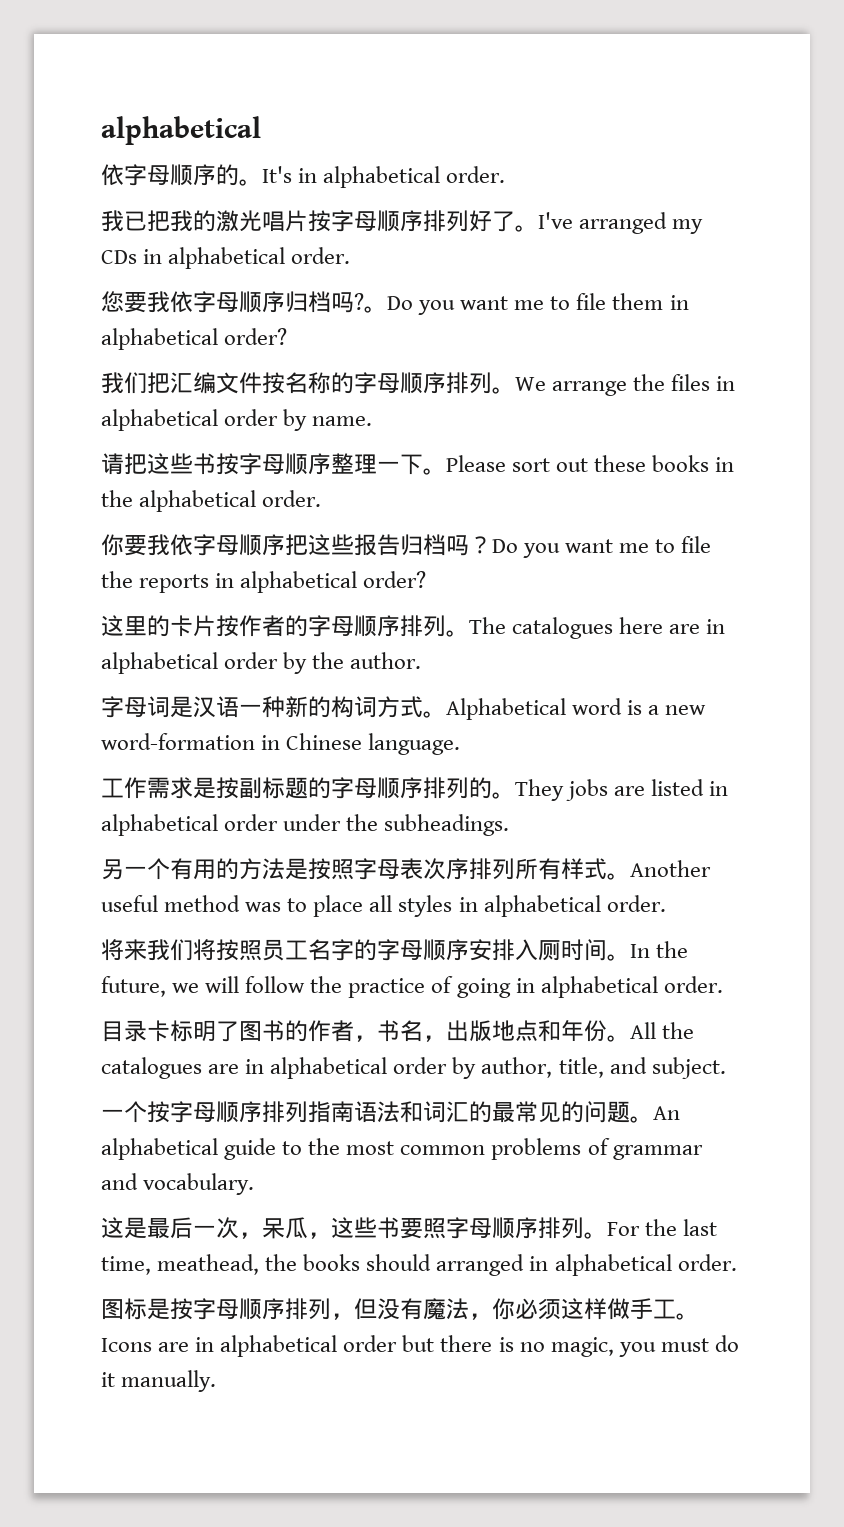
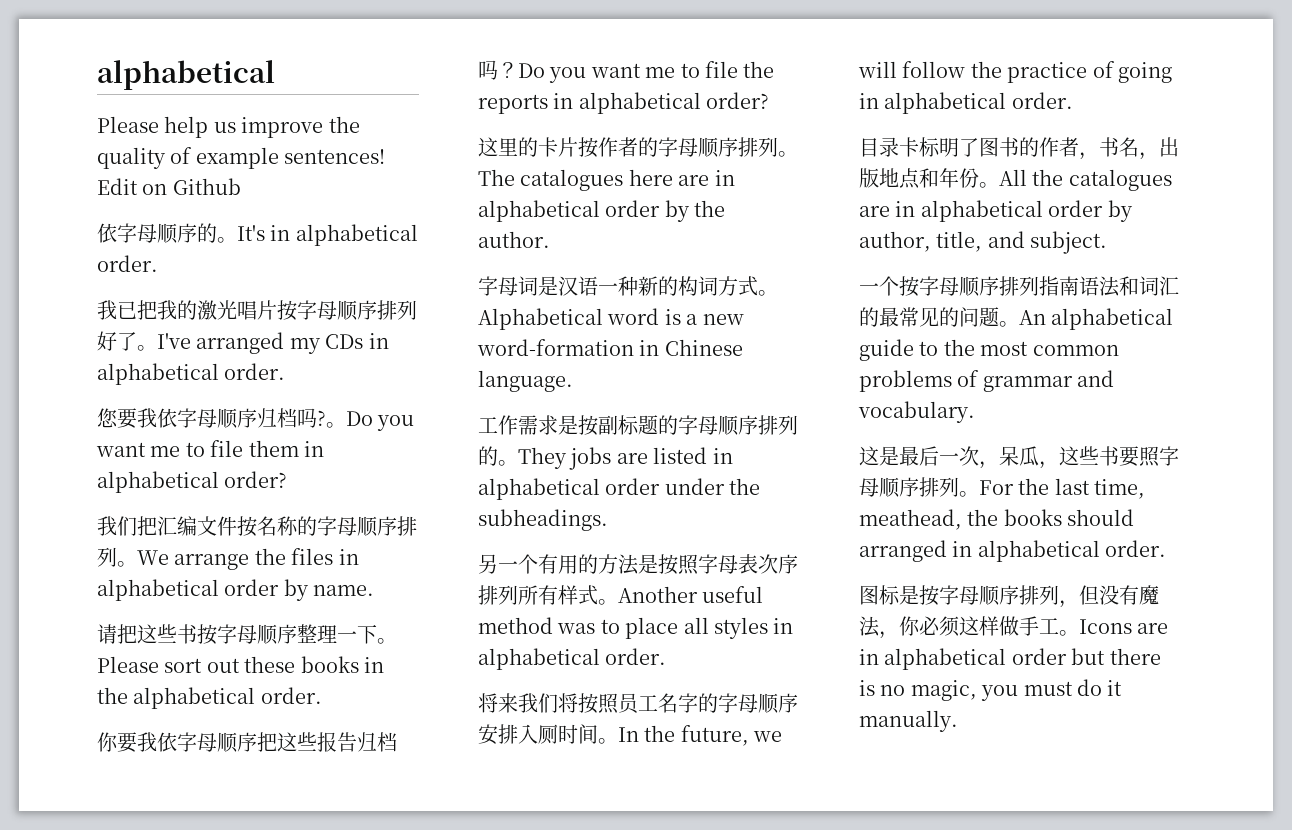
[101,116,261,145] alphabetical -> [97,60,275,90] [97,116,360,138] [97,147,386,169] [97,178,241,195] alphabetical // Please help us improve the quality of example sentences! Edit on Github

